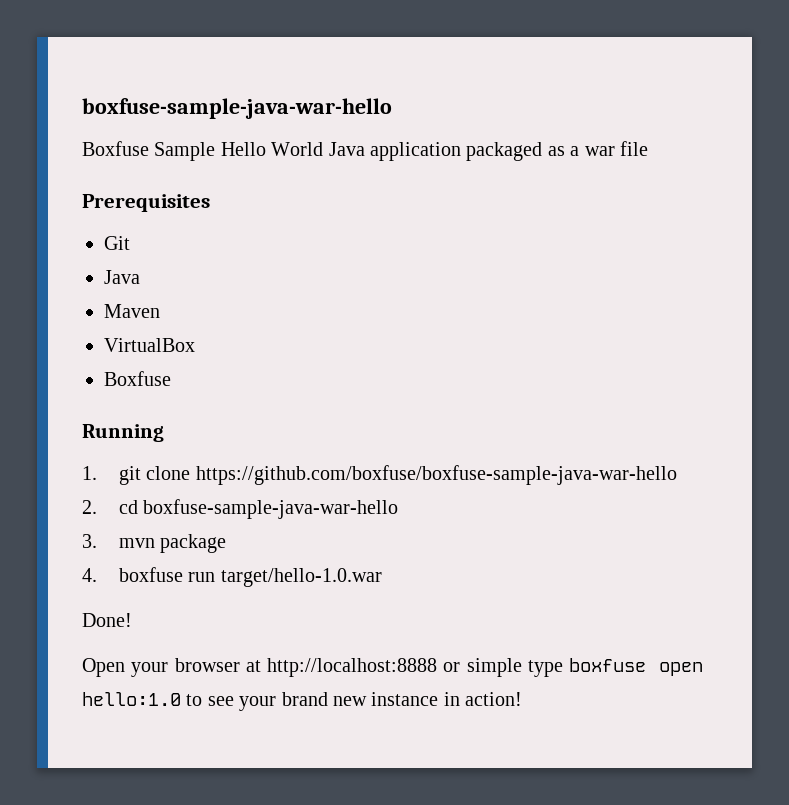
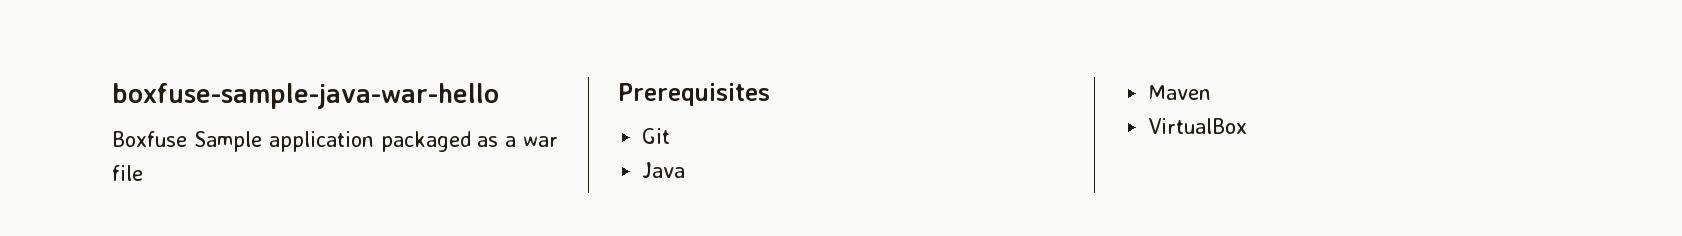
[220,142,365,156] Hello World Java -> (262, 141) none
[104,371,171,386] [82,424,164,442] [82,465,677,485] [82,499,399,519] [82,534,227,553] [82,567,382,587] [82,613,132,627] [82,658,703,677] [82,692,523,711] // Boxfuse // Running // 1. git clone https://github.com/boxfuse/boxfuse-sample-java-war-hello // 2. cd boxfuse-sample-java-war-hello // 3. mvn package // 4. boxfuse run target/hello-1.0.war // Done! // Open your browser at http://localhost:8888 or simple type boxfuse open hello:1.0 to see your brand new instance in action! -> (1248, 126) none

